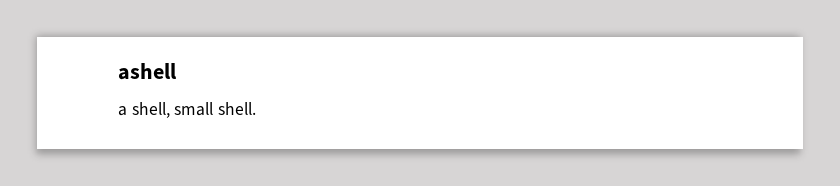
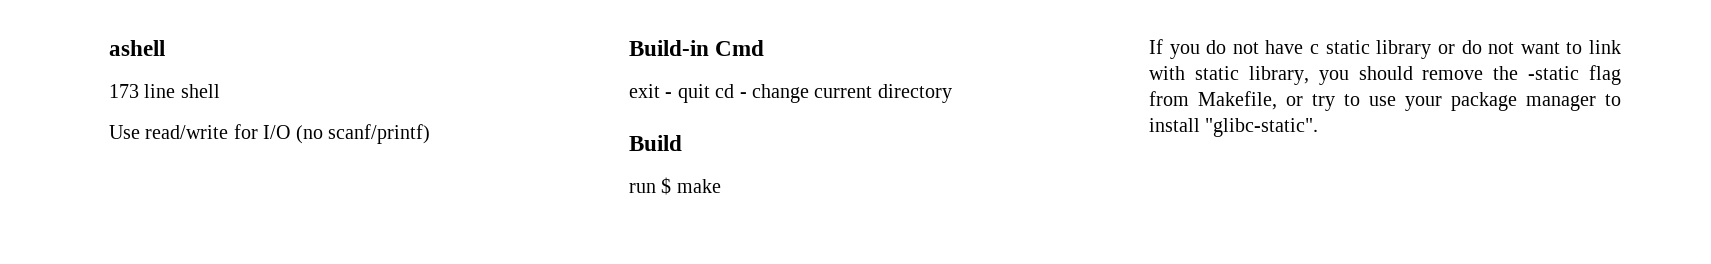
[118,102,257,118] a shell, small shell. -> [109,84,220,98] [109,124,430,144] [629,40,765,56] [629,84,952,103] [629,135,682,151] [629,177,721,195] [1149,39,1621,59] [1149,65,1621,85] [1149,91,1621,111] [1149,118,1319,137] 173 line shell // Use read/write for I/O (no scanf/printf) // Build-in Cmd // exit - quit cd - change current directory // Build // run $ make // If you do not have c static library or do not want to link with static library, you should remove the -static flag from Makefile, or try to use your package manager to install "glibc-static".

